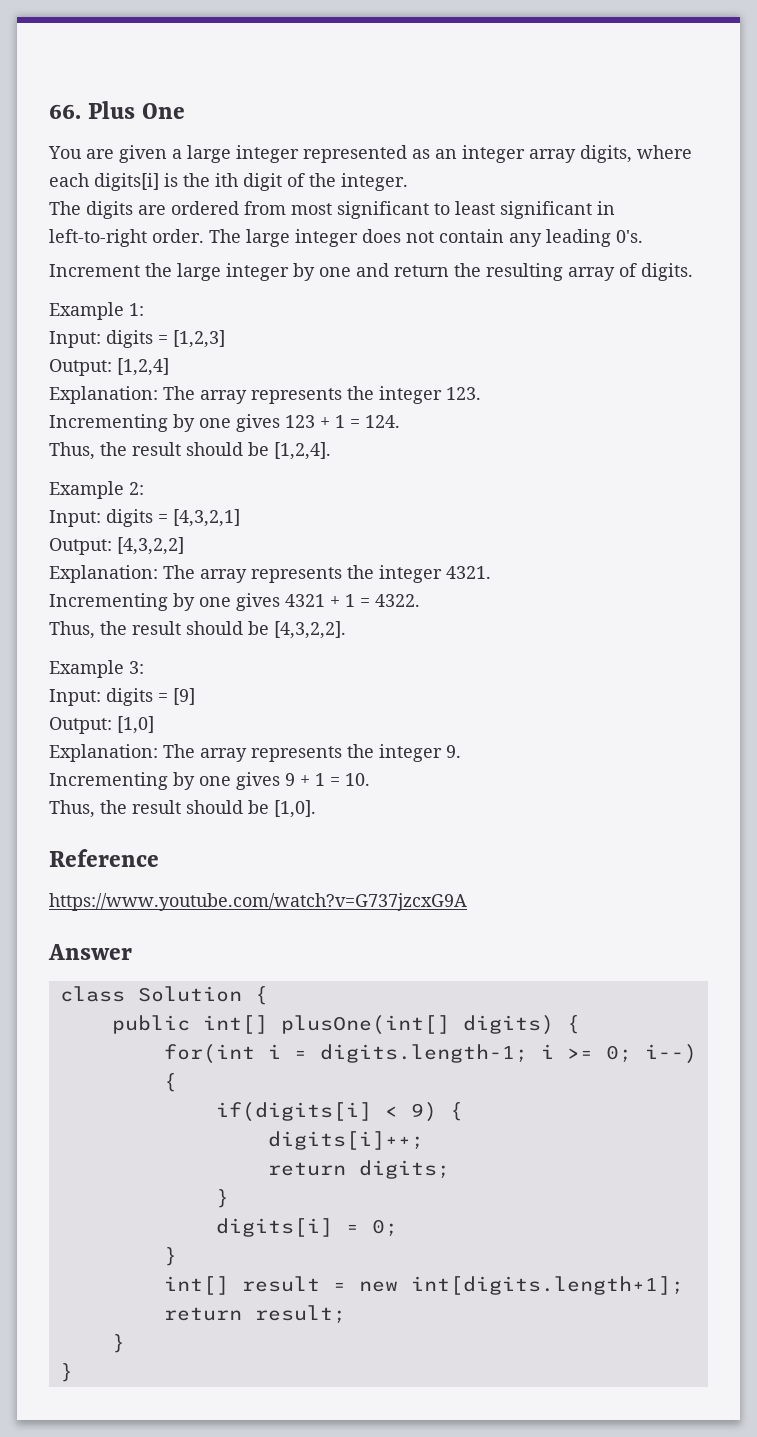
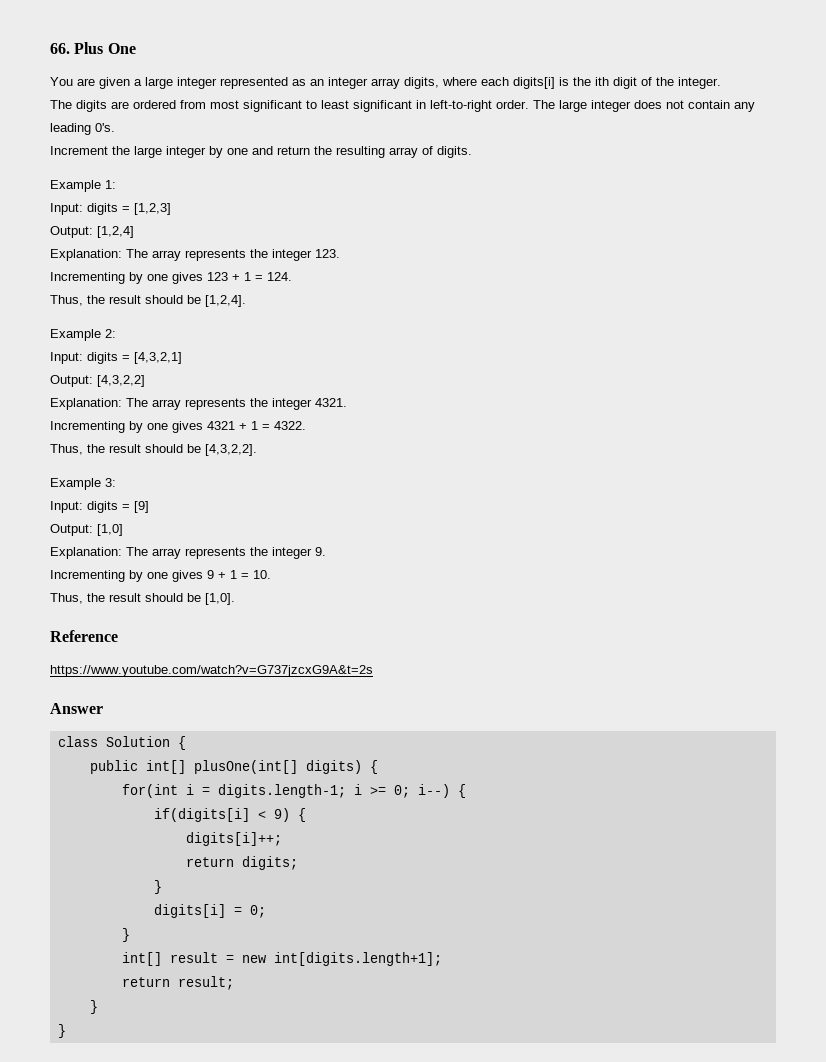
[49,893,467,911] https://www.youtube.com/watch?v=G737jzcxG9A -> [50,665,373,677] https://www.youtube.com/watch?v=G737jzcxG9A&t=2s

